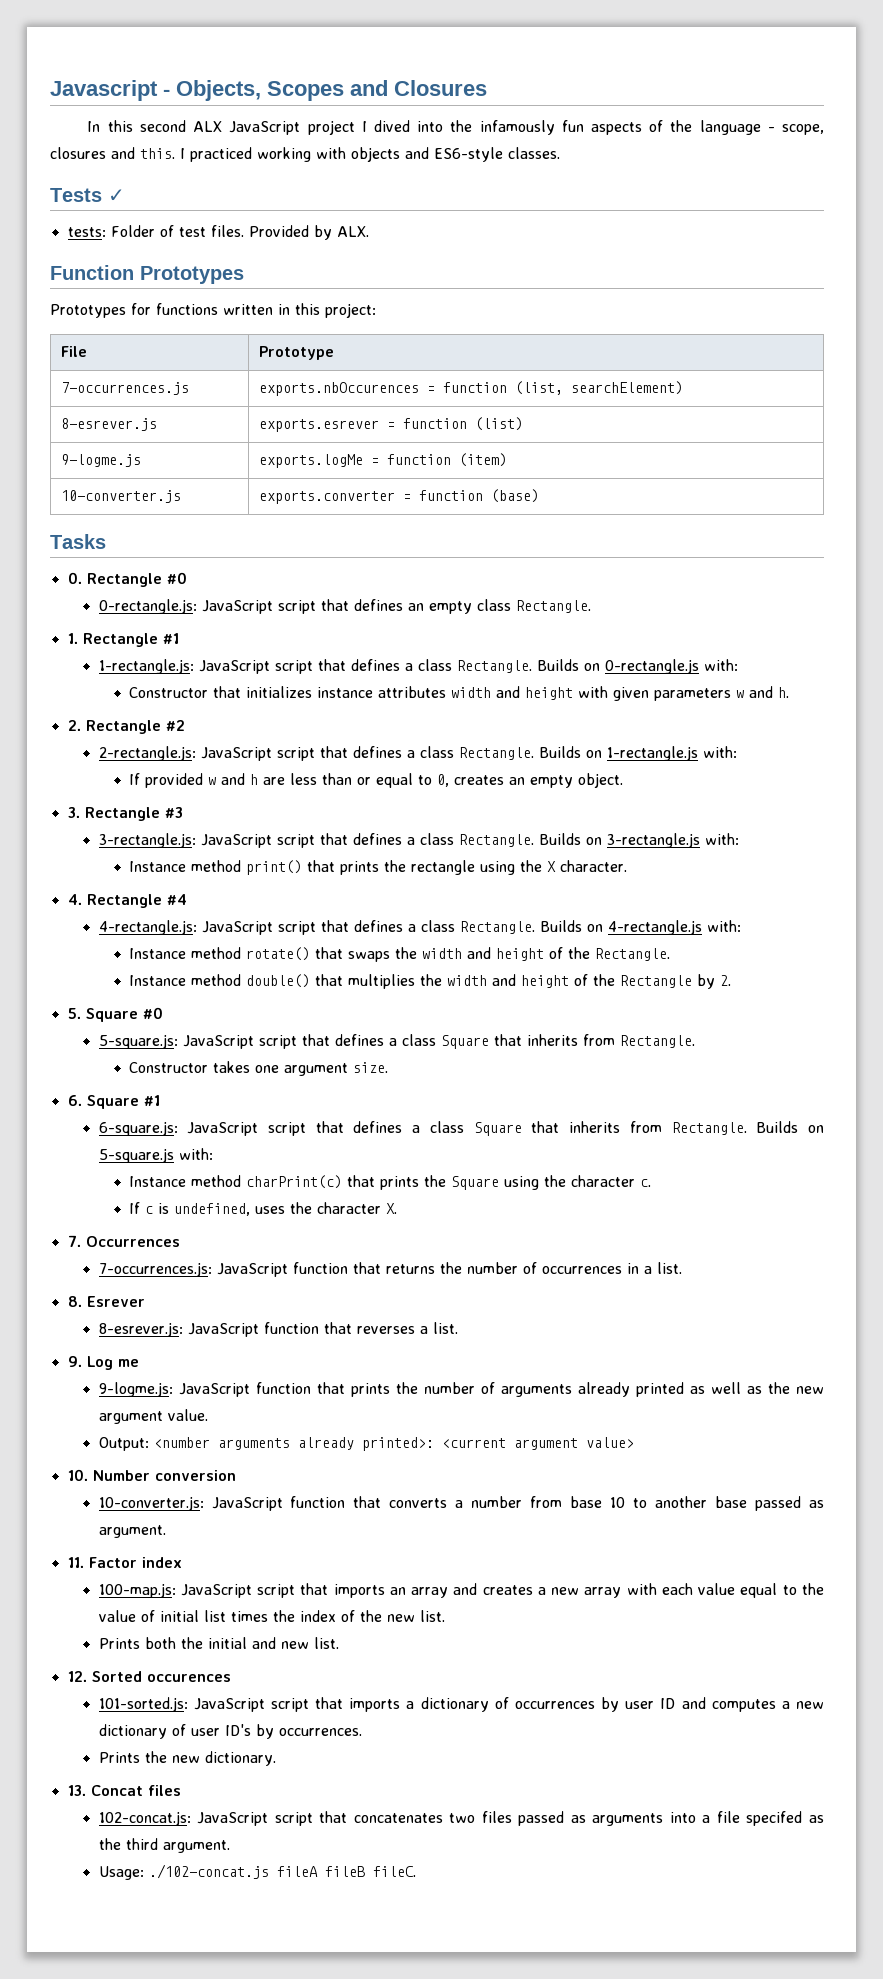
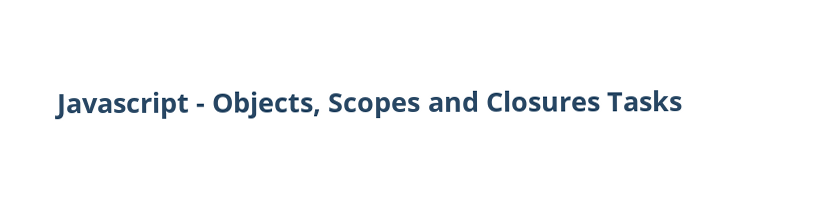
[87,120,824,135] [50,147,560,162] [50,188,125,202] [67,225,369,240] [50,265,244,284] [50,303,376,318] [61,346,88,357] [259,346,335,360] [61,382,190,395] [259,381,684,396] [61,418,158,431] [259,417,524,432] [61,454,142,467] [259,453,508,468] [61,490,182,503] [259,489,540,504] [50,534,106,549] [67,572,187,587] [98,599,591,614] [67,633,179,647] [98,659,738,674] [129,686,790,701] [67,720,185,734] [98,746,737,761] [129,773,624,788] [67,807,183,821] [98,833,739,848] [129,860,628,875] [67,894,187,908] [98,920,741,935] [129,947,671,962] [129,974,732,989] [67,1007,163,1022] [98,1034,695,1049] [129,1061,389,1076] [67,1095,160,1109] [98,1121,824,1136] [98,1148,213,1163] [129,1175,652,1190] [129,1202,398,1216] [67,1235,180,1247] [98,1262,682,1277] [67,1296,145,1307] [98,1322,458,1337] [67,1356,139,1370] [98,1382,824,1397] [98,1409,208,1424] [98,1437,634,1451] [67,1469,236,1481] [98,1496,825,1511] [98,1525,166,1538] [67,1557,182,1568] [98,1583,825,1598] [98,1610,445,1622] [98,1637,339,1649] [67,1671,231,1682] [98,1697,824,1712] [98,1724,362,1739] [98,1751,276,1766] [67,1785,181,1796] [98,1811,825,1826] [98,1838,230,1853] [98,1864,416,1880] // In this second ALX JavaScript project I dived into the infamously fun aspects of the language - scope, closures and this. I practiced working with objects and ES6-style classes. // Tests ✓ // tests: Folder of test files. Provided by ALX. // Function Prototypes // Prototypes for functions written in this project: // File | Prototype // 7-occurrences.js | exports.nbOccurences = function (list, searchElement) // 8-esrever.js | exports.esrever = function (list) // 9-logme.js | exports.logMe = function (item) // 10-converter.js | exports.converter = function (base) // Tasks // 0. Rectangle #0 // 0-rectangle.js: JavaScript script that defines an empty class Rectangle. // 1. Rectangle #1 // 1-rectangle.js: JavaScript script that defines a class Rectangle. Builds on 0-rectangle.js with: // Constructor that initializes instance attributes width and height with given parameters w and h. // 2. Rectangle #2 // 2-rectangle.js: JavaScript script that defines a class Rectangle. Builds on 1-rectangle.js with: // If provided w and h are less than or equal to 0, creates an empty object. // 3. Rectangle #3 // 3-rectangle.js: JavaScript script that defines a class Rectangle. Builds on 3-rectangle.js with: // Instance method print() that prints the rectangle using the X character. // 4. Rectangle #4 // 4-rectangle.js: JavaScript script that defines a class Rectangle. Builds on 4-rectangle.js with: // Instance method rotate() that swaps the width and height of the Rectangle. // Instance method double() that multiplies the width and height of the Rectangle by 2. // 5. Square #0 // 5-square.js: JavaScript script that defines a class Square that inherits from Rectangle. // Constructor takes one argument size. // 6. Square #1 // 6-square.js: JavaScript script that defines a class Square that inherits from Rectangle. Builds on 5-square.js with: // Instance method charPrint(c) that prints the Square using the character c. // If c is undefined, uses the character X. // 7. Occurrences // 7-occurrences.js: JavaScript function that returns the number of occurrences in a list. // 8. Esrever // 8-esrever.js: JavaScript function that reverses a list. // 9. Log me // 9-logme.js: JavaScript function that prints the number of arguments already printed as well as the new argument value. // Output: <number arguments already printed>: <current argument value> // 10. Number conversion // 10-converter.js: JavaScript function that converts a number from base 10 to another base passed as argument. // 11. Factor index // 100-map.js: JavaScript script that imports an array and creates a new array with each value equal to the value of initial list times the index of the new list. // Prints both the initial and new list. // 12. Sorted occurences // 101-sorted.js: JavaScript script that imports a dictionary of occurrences by user ID and computes a new dictionary of user ID's by occurrences. // Prints the new dictionary. // 13. Concat files // 102-concat.js: JavaScript script that concatenates two files passed as arguments into a file specifed as the third argument. // Usage: ./102-concat.js fileA fileB fileC. -> [605,90,683,112] Tasks

